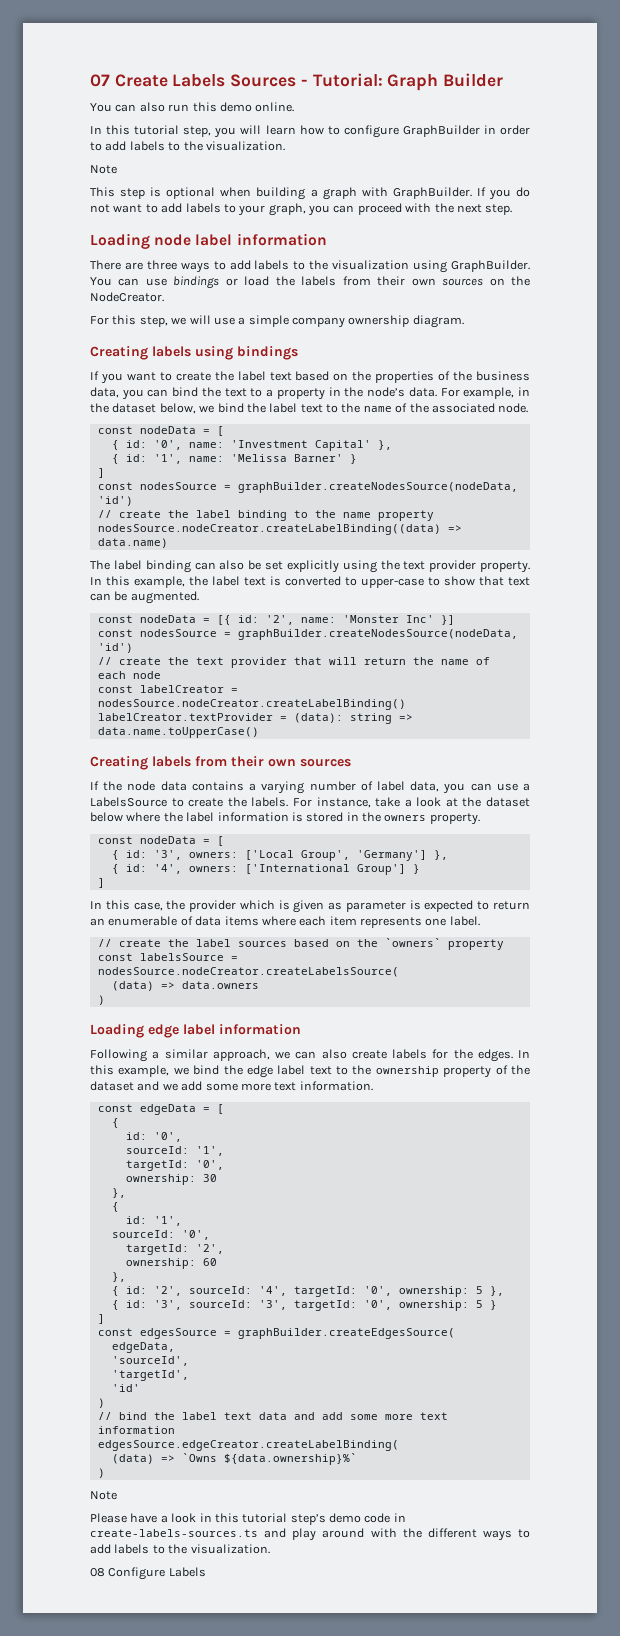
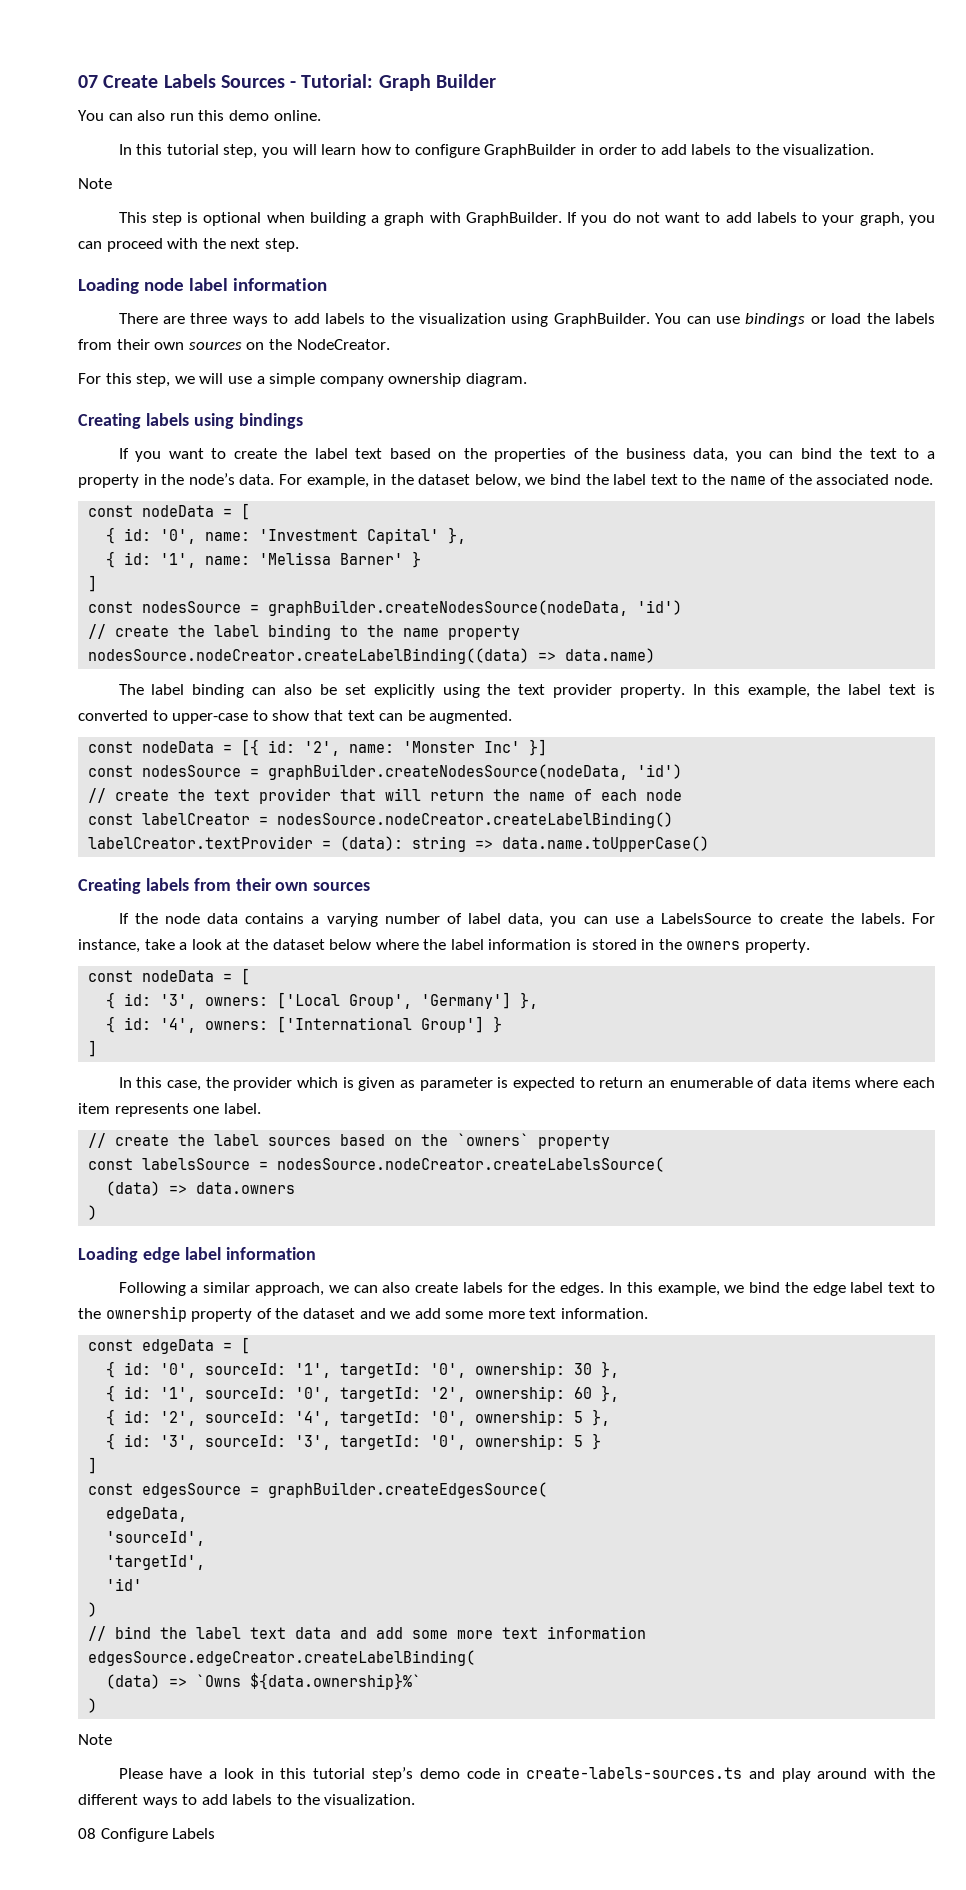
[125,1132,182,1142] // id: '0', // -> [124,1362,197,1378] id: '0',
[125,1160,224,1171] // targetId: '0', // -> [340,1363,467,1378] targetId: '0',
[111,1188,126,1198] [111,1202,119,1212] [125,1216,182,1226] // }, // { // id: '1', // -> [601,1361,620,1378] [106,1385,197,1402] }, // { id: '1',
(210, 1235) // -> (332, 1394) none
(224, 1249) // -> (467, 1394) none
(217, 1262) // -> (593, 1393) none

